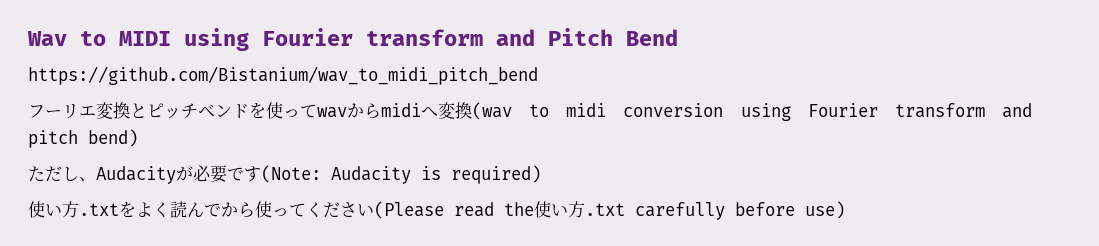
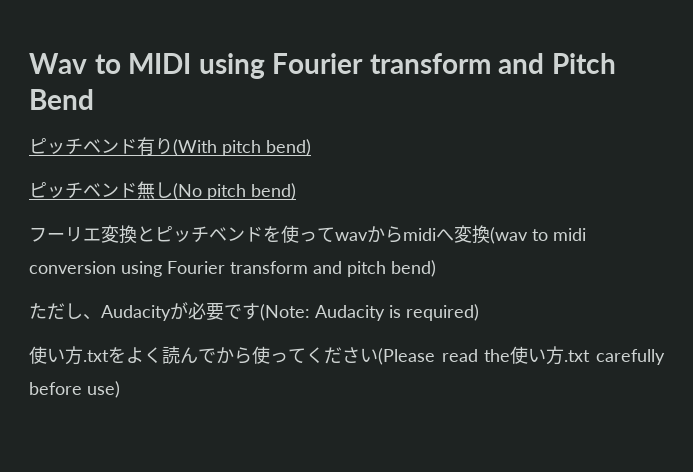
[28,66,538,85] https://github.com/Bistanium/wav_to_midi_pitch_bend -> [29,137,311,156] [29,181,296,200] ピッチベンド有り(With pitch bend) // ピッチベンド無し(No pitch bend)

